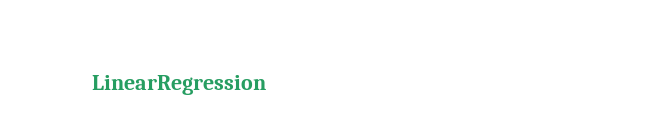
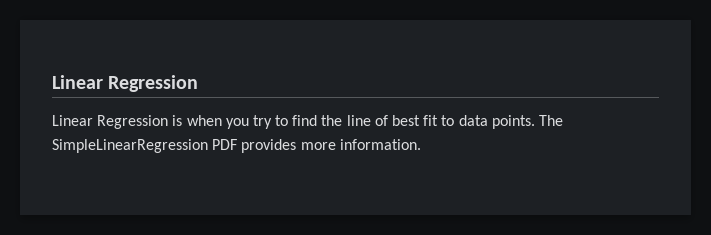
[92,75,266,95] LinearRegression -> [52,75,199,92] [52,115,563,129] [52,139,421,153] Linear Regression // Linear Regression is when you try to find the line of best fit to data points. The SimpleLinearRegression PDF provides more information.

